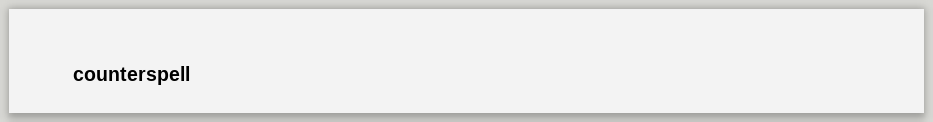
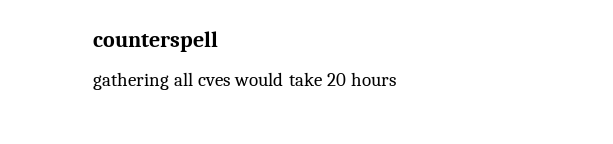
(190, 75) none -> [93,72,396,90] // gathering all cves would take 20 hours

